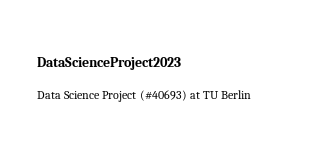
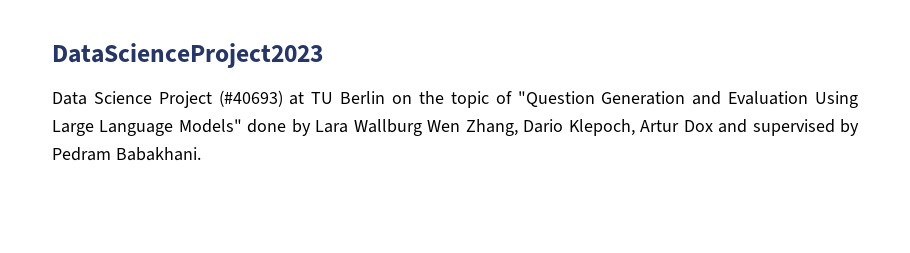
(252, 94) none -> [392,91,859,108] [52,119,860,136] [52,147,201,161] on the topic of "Question Generation and Evaluation Using Large Language Models" done by Lara Wallburg Wen Zhang, Dario Klepoch, Artur Dox and supervised by Pedram Babakhani.

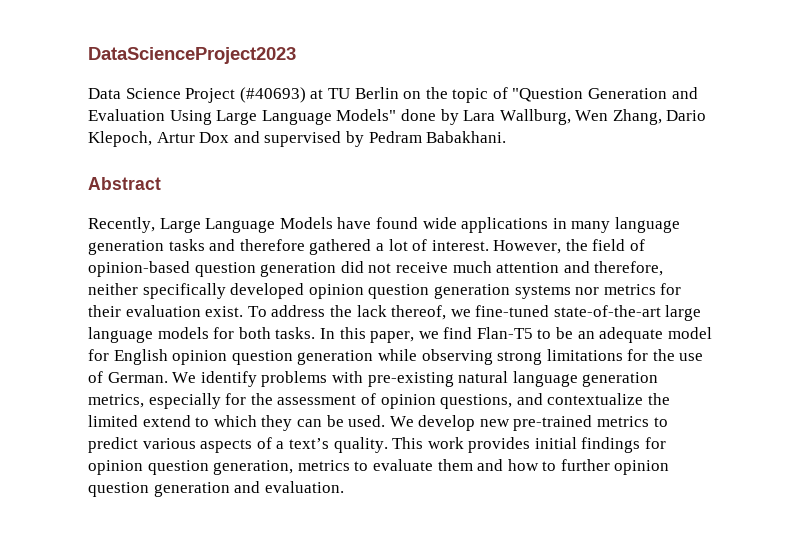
[353,119,422,136] Wallburg -> [499,109,571,125] Wallburg,
(201, 154) none -> [88,177,161,190] [88,217,680,233] [88,239,646,255] [88,261,664,277] [88,283,682,299] [88,305,702,321] [88,327,712,343] [88,349,704,365] [88,371,659,387] [88,393,670,409] [88,415,668,431] [88,437,667,453] [88,459,670,475] [88,481,344,497] // Abstract // Recently, Large Language Models have found wide applications in many language generation tasks and therefore gathered a lot of interest. However, the field of opinion-based question generation did not receive much attention and therefore, neither specifically developed opinion question generation systems nor metrics for their evaluation exist. To address the lack thereof, we fine-tuned state-of-the-art large language models for both tasks. In this paper, we find Flan-T5 to be an adequate model for English opinion question generation while observing strong limitations for the use of German. We identify problems with pre-existing natural language generation metrics, especially for the assessment of opinion questions, and contextualize the limited extend to which they can be used. We develop new pre-trained metrics to predict various aspects of a text’s quality. This work provides initial findings for opinion question generation, metrics to evaluate them and how to further opinion question generation and evaluation.

